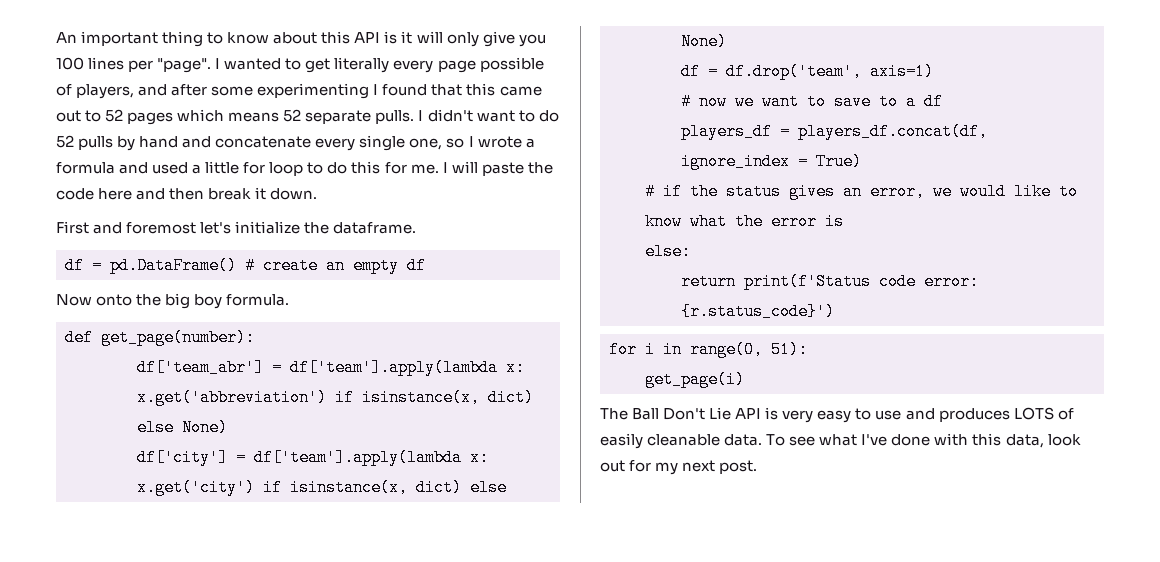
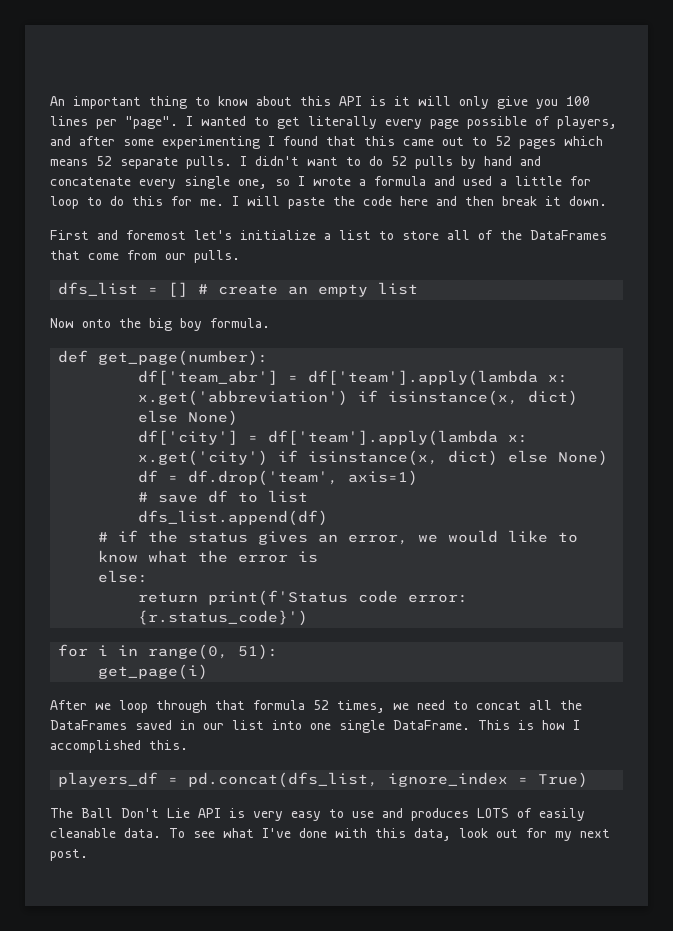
[304,222,417,234] [65,257,237,274] the dataframe. // df = pd.DataFrame() -> [324,230,607,240] [50,250,240,263] [58,282,189,297] a list to store all of the DataFrames that come from our pulls. // dfs_list = []
[407,257,426,274] df -> [378,282,419,295] list
[699,93,943,110] [681,123,988,140] [681,153,862,170] now we want to save to a df // players_df = players_df.concat(df, ignore_index = True) -> [158,490,309,503] [138,510,329,526] save df to list // dfs_list.append(df)
(745, 379) none -> [50,700,582,713] [50,720,580,733] [50,740,188,753] [58,772,589,788] // After we loop through that formula 52 times, we need to concat all the DataFrames saved in our list into one single DataFrame. This is how I accomplished this. // players_df = pd.concat(dfs_list, ignore_index = True)

